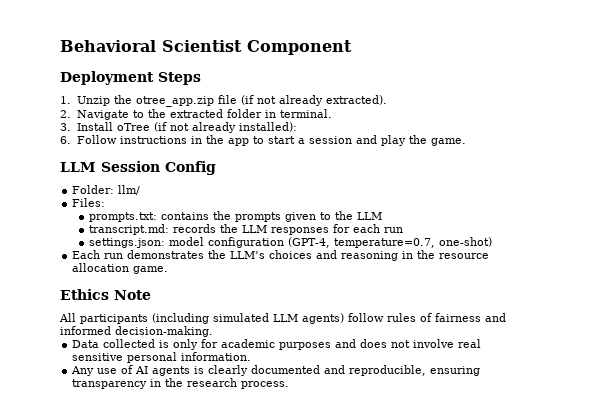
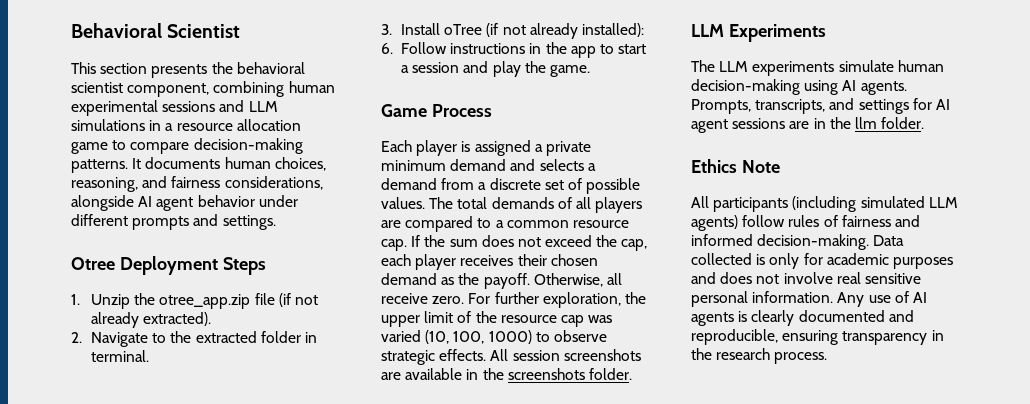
[247,40,352,55] Component // -> [71,62,305,78] [71,81,335,97] [71,100,278,116] [71,119,301,131] [71,138,303,154] [71,157,326,173] [71,176,323,192] [71,195,298,211] [71,214,276,230] [71,257,115,270] // This section presents the behavioral scientist component, combining human experimental sessions and LLM simulations in a resource allocation game to compare decision-making patterns. It documents human choices, reasoning, and fairness considerations, alongside AI agent behavior under different prompts and settings. // Otree
[60,161,216,175] [72,185,141,195] [72,198,106,207] [88,211,382,222] [88,224,403,235] [88,237,492,248] [72,250,490,261] [72,263,169,274] LLM Session Config // Folder: llm/ // Files: // prompts.txt: contains the prompts given to the LLM // transcript.md: records the LLM responses for each run // settings.json: model configuration (GPT-4, temperature=0.7, one-shot) // Each run demonstrates the LLM’s choices and reasoning in the resource allocation game. -> [381,104,492,117] [381,140,591,156] [381,159,596,171] [381,178,641,194] [381,197,643,213] [381,216,629,232] [381,235,648,251] [381,254,598,270] [381,273,622,289] [381,292,646,308] [381,311,613,327] [381,330,607,344] [381,349,641,365] [381,368,632,380] [691,24,826,42] [691,60,944,76] [691,79,907,95] [691,98,950,114] [691,117,925,133] Game Process // Each player is assigned a private minimum demand and selects a demand from a discrete set of possible values. The total demands of all players are compared to a common resource cap. If the sum does not exceed the cap, each player receives their chosen demand as the payoff. Otherwise, all receive zero. For further exploration, the upper limit of the resource cap was varied (10, 100, 1000) to observe strategic effects. All session screenshots are available in the screenshots folder. // LLM Experiments // The LLM experiments simulate human decision-making using AI agents. Prompts, transcripts, and settings for AI agent sessions are in the llm folder.
(213, 331) // -> (870, 242) none
(252, 356) // -> (834, 297) none

